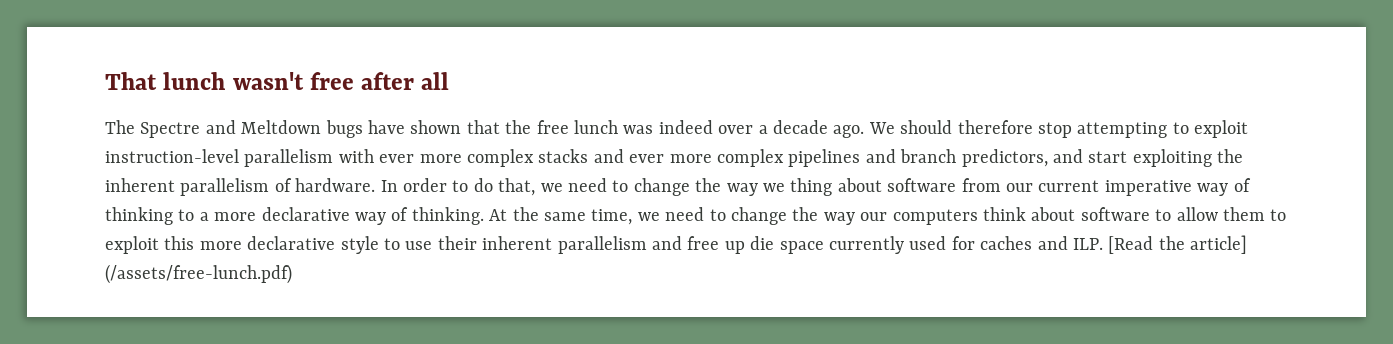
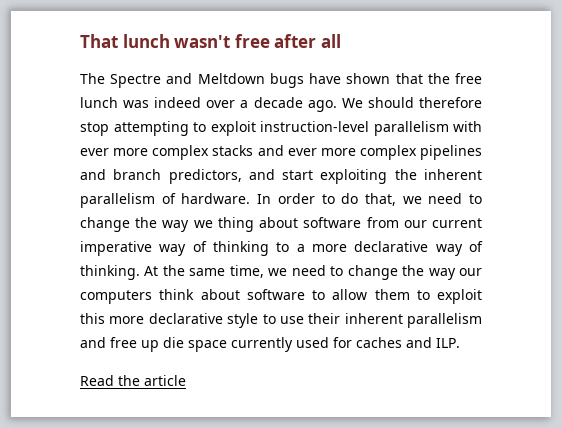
[1108,235,1248,254] [105,264,292,284] [Read the article] (/assets/free-lunch.pdf) -> [80,375,186,386] // Read the article

